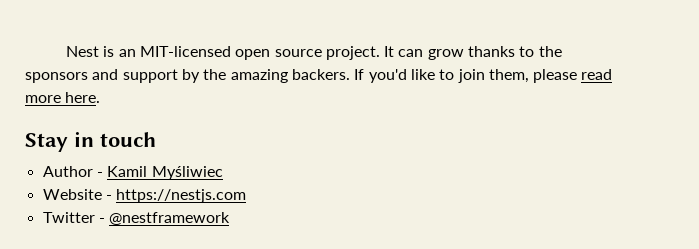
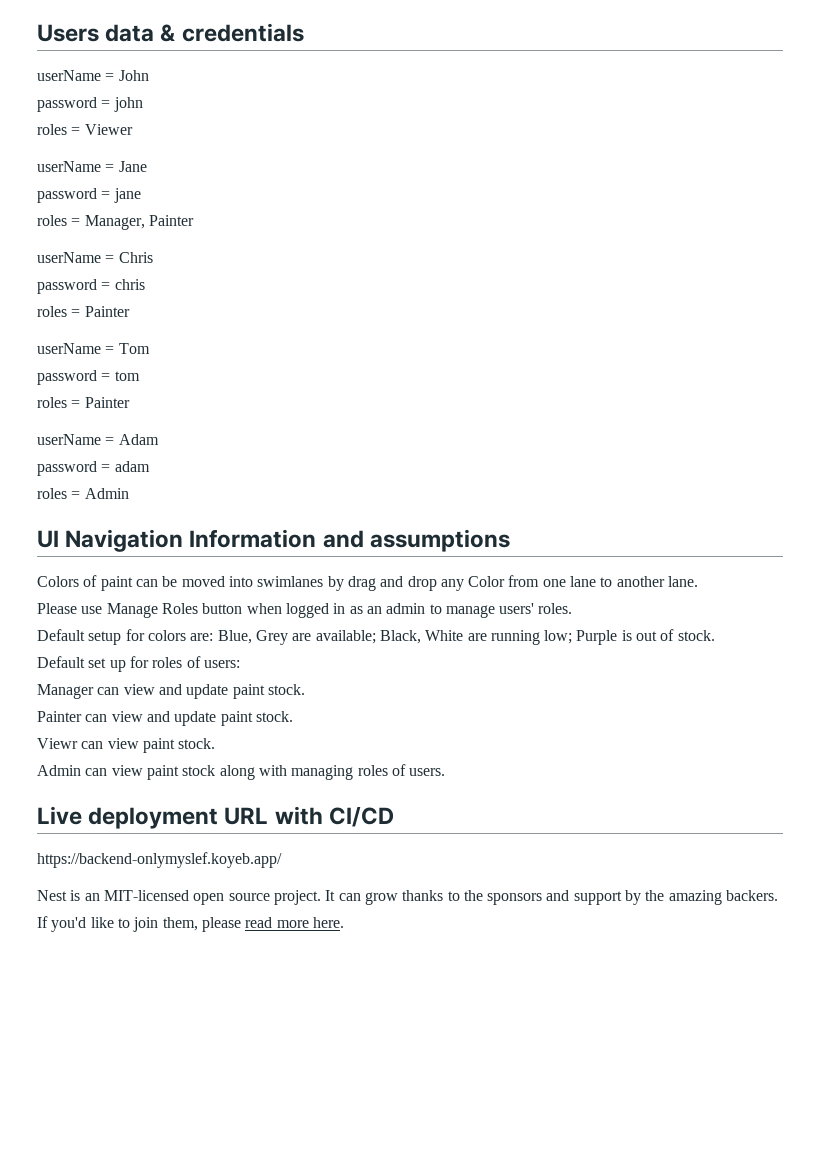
(65, 51) none -> [37,23,304,42] [37,70,149,81] [37,97,143,112] [37,124,133,135] [37,161,147,172] [37,188,141,203] [37,215,194,230] [37,252,153,263] [37,279,145,294] [37,306,130,317] [37,343,150,354] [37,370,140,385] [37,397,130,408] [37,434,159,445] [37,461,150,476] [37,488,129,499] [37,529,510,552] [37,575,699,591] [37,603,573,618] [37,629,715,645] [37,656,240,672] [37,684,305,699] [37,711,293,726] [37,738,216,753] [37,764,446,780] [37,806,394,829] [37,852,282,868] Users data & credentials // userName = John // password = john // roles = Viewer // userName = Jane // password = jane // roles = Manager, Painter // userName = Chris // password = chris // roles = Painter // userName = Tom // password = tom // roles = Painter // userName = Adam // password = adam // roles = Admin // UI Navigation Information and assumptions // Colors of paint can be moved into swimlanes by drag and drop any Color from one lane to another lane. // Please use Manage Roles button when logged in as an admin to manage users' roles. // Default setup for colors are: Blue, Grey are available; Black, White are running low; Purple is out of stock. // Default set up for roles of users: // Manager can view and update paint stock. // Painter can view and update paint stock. // Viewr can view paint stock. // Admin can view paint stock along with managing roles of users. // Live deployment URL with CI/CD // https://backend-onlymyslef.koyeb.app/ //
[25,131,156,152] [42,166,223,180] [42,189,247,203] [42,212,231,225] // Stay in touch // Author - Kamil Myśliwiec // Website - https://nestjs.com // Twitter - @nestframework -> (344, 922) none

